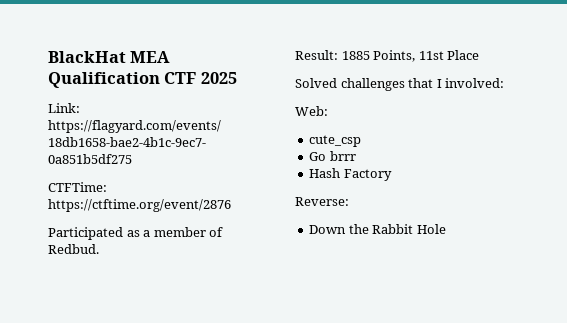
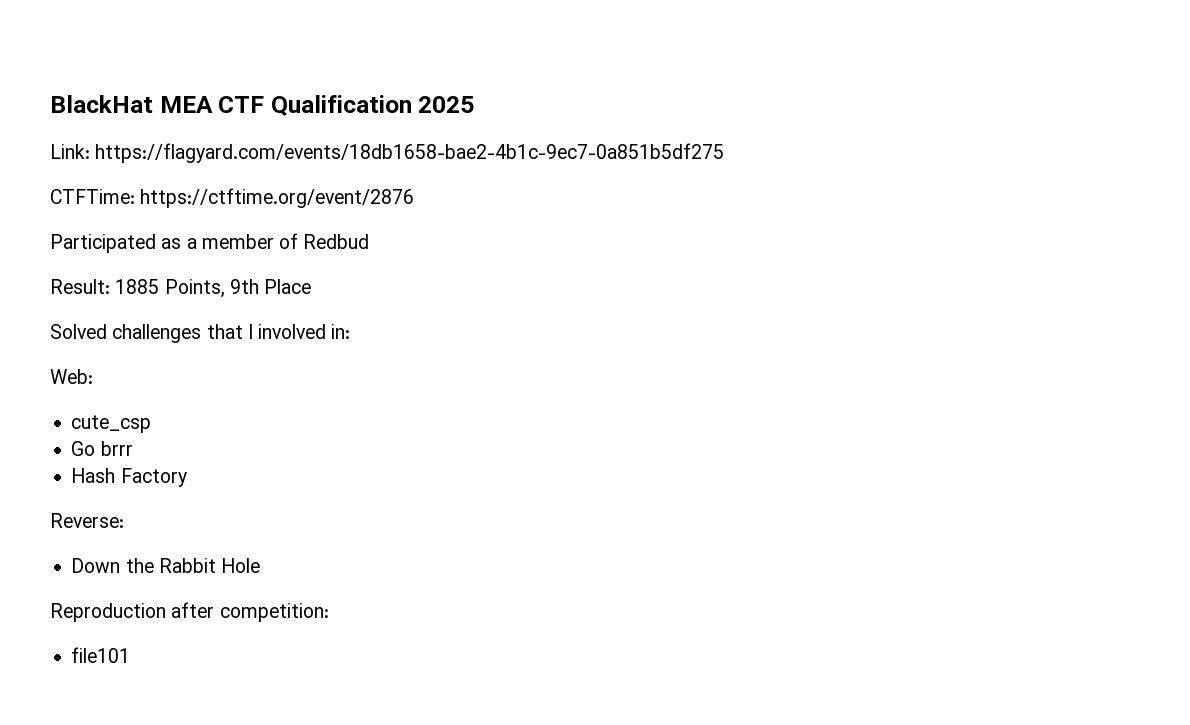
[48,72,197,88] Qualification CTF -> [218,95,412,116] CTF Qualification
[48,244,99,254] Redbud. -> [303,234,370,249] Redbud
[418,51,444,60] 11st -> [229,279,259,294] 9th
[445,78,505,88] involved: -> [258,324,351,339] involved in:
(446, 229) none -> [50,602,329,622] [71,647,131,663] // Reproduction after competition: // file101

